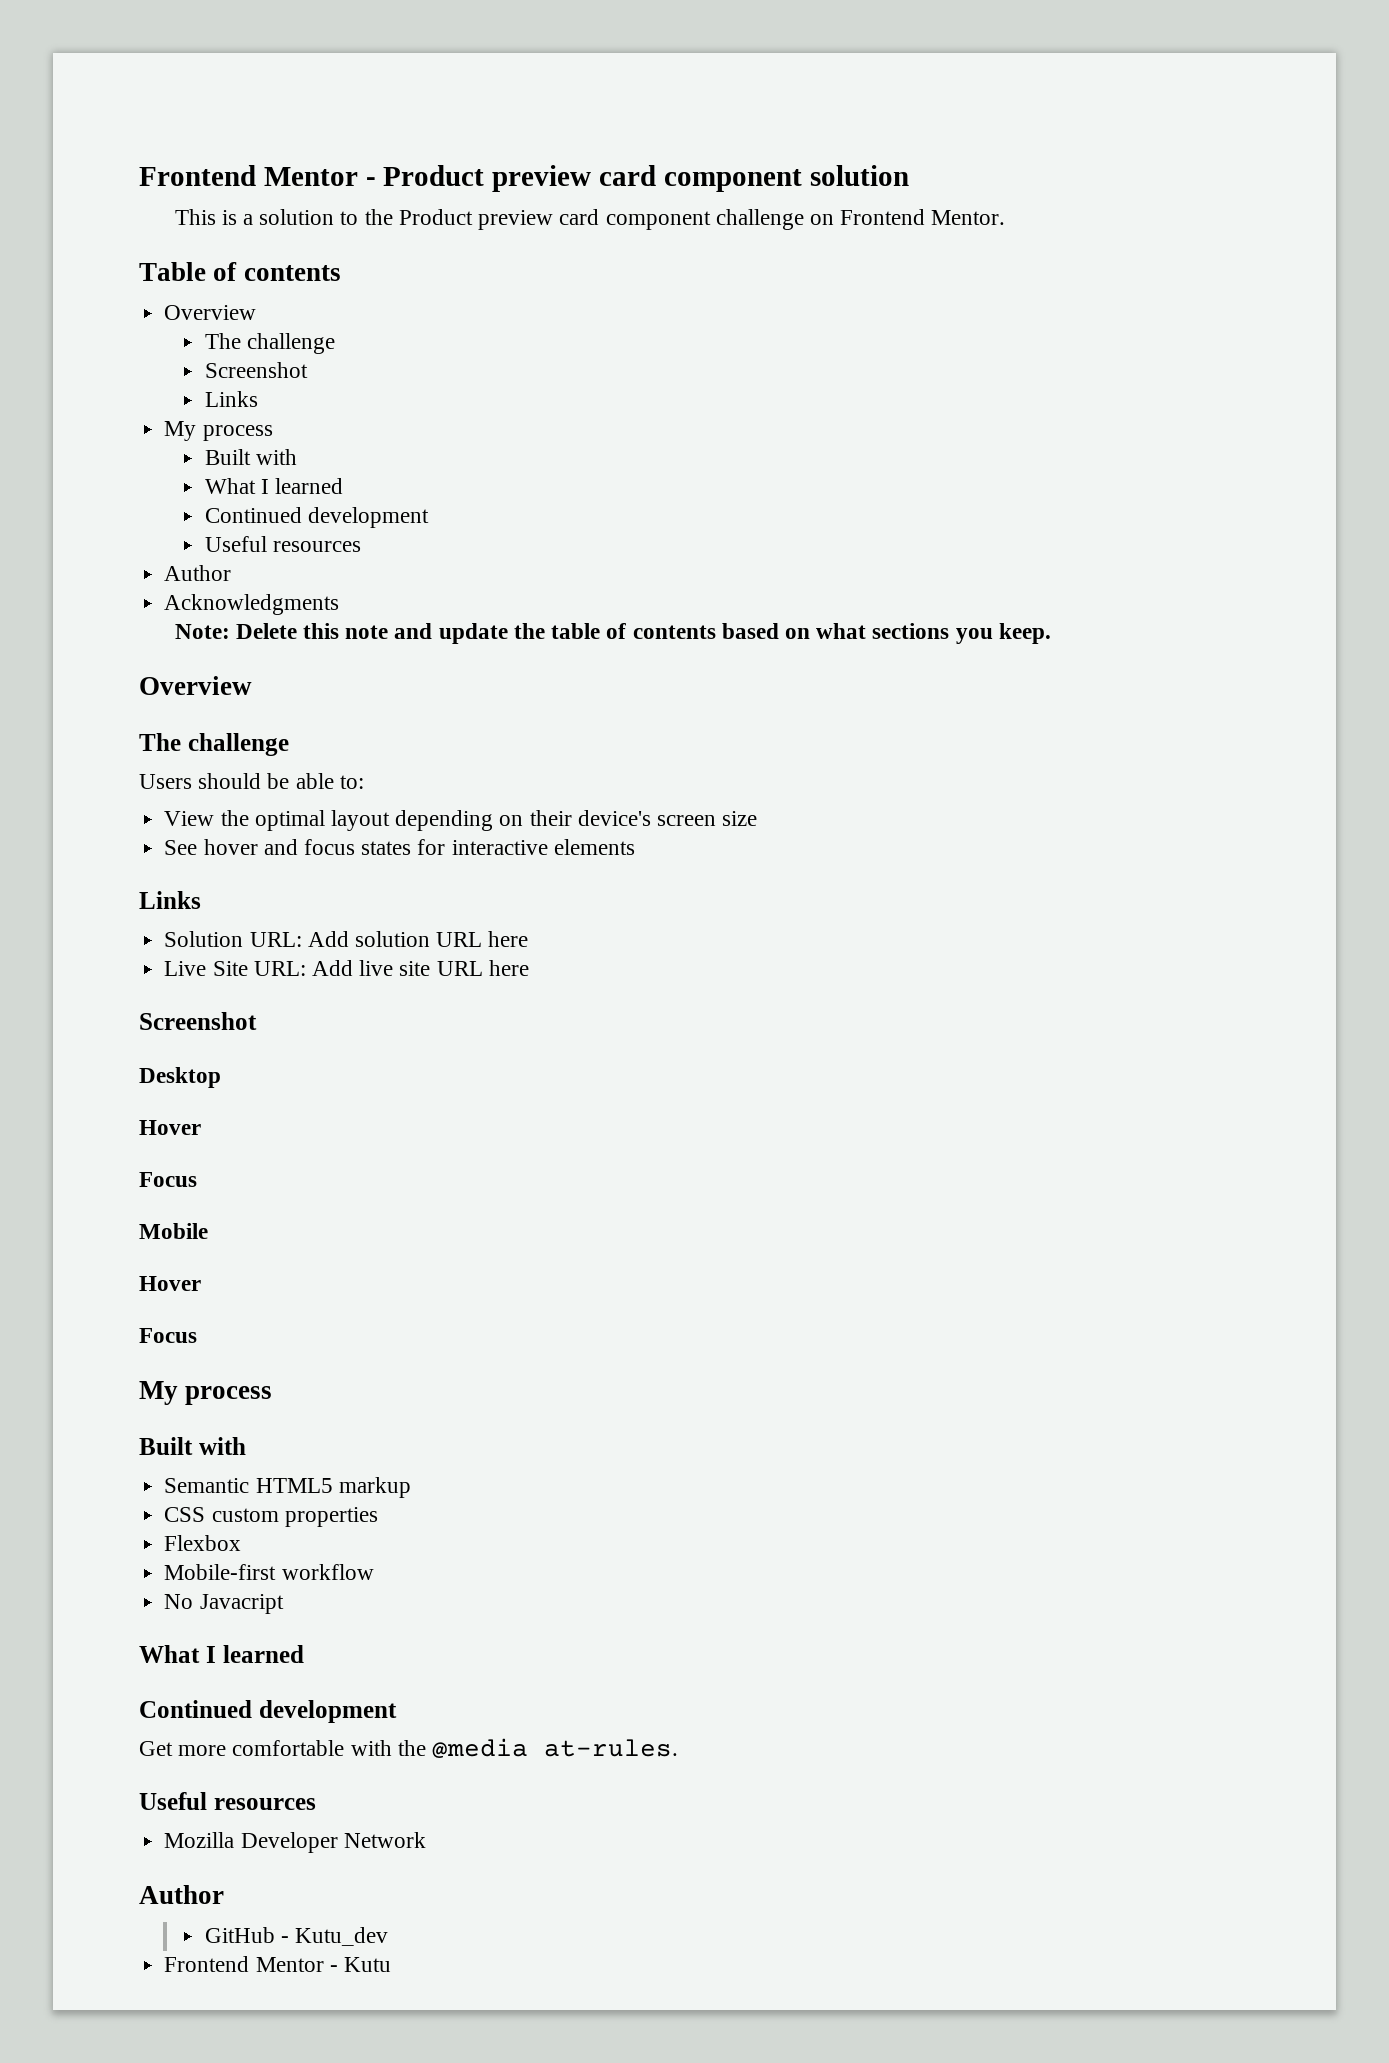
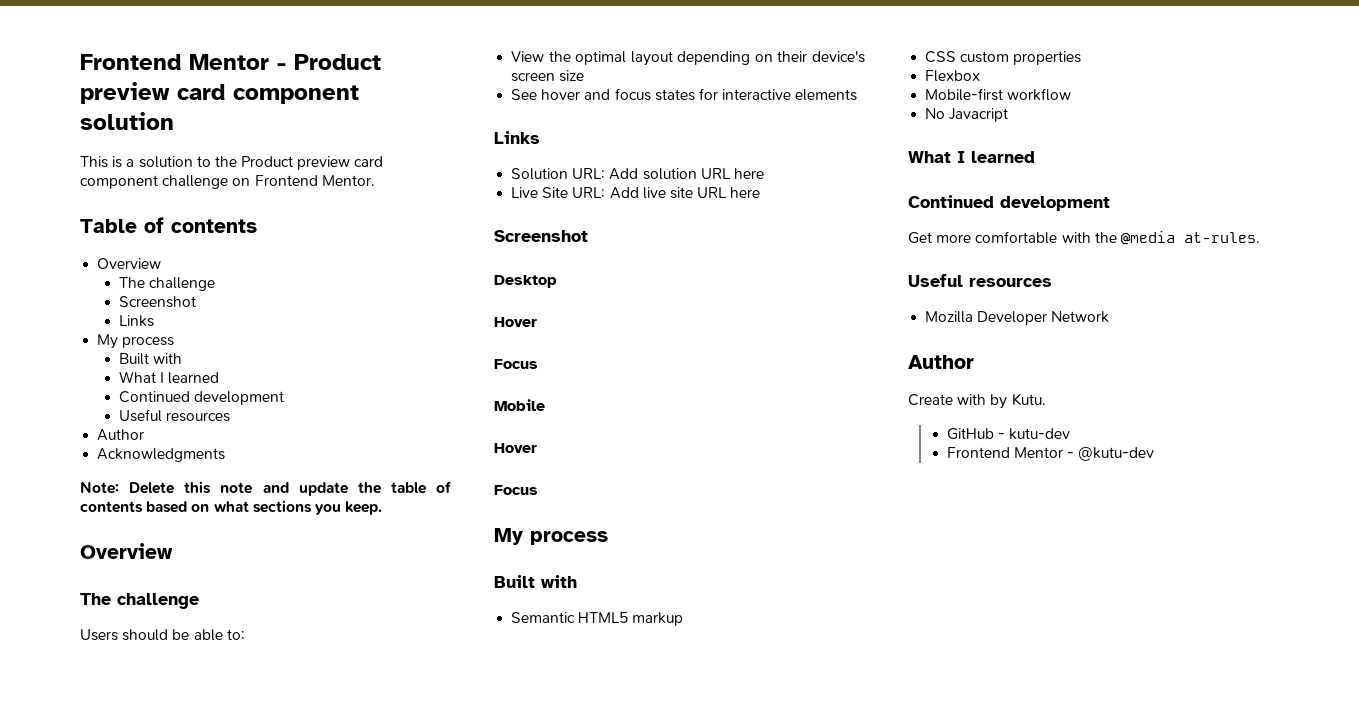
(224, 1894) none -> [908,393,1046,409] // Create with by Kutu.
[295,1927,389,1946] [164,1956,391,1972] Kutu_dev // Frontend Mentor - Kutu -> [1009,428,1071,440] [946,447,1155,461] kutu-dev // Frontend Mentor - @kutu-dev

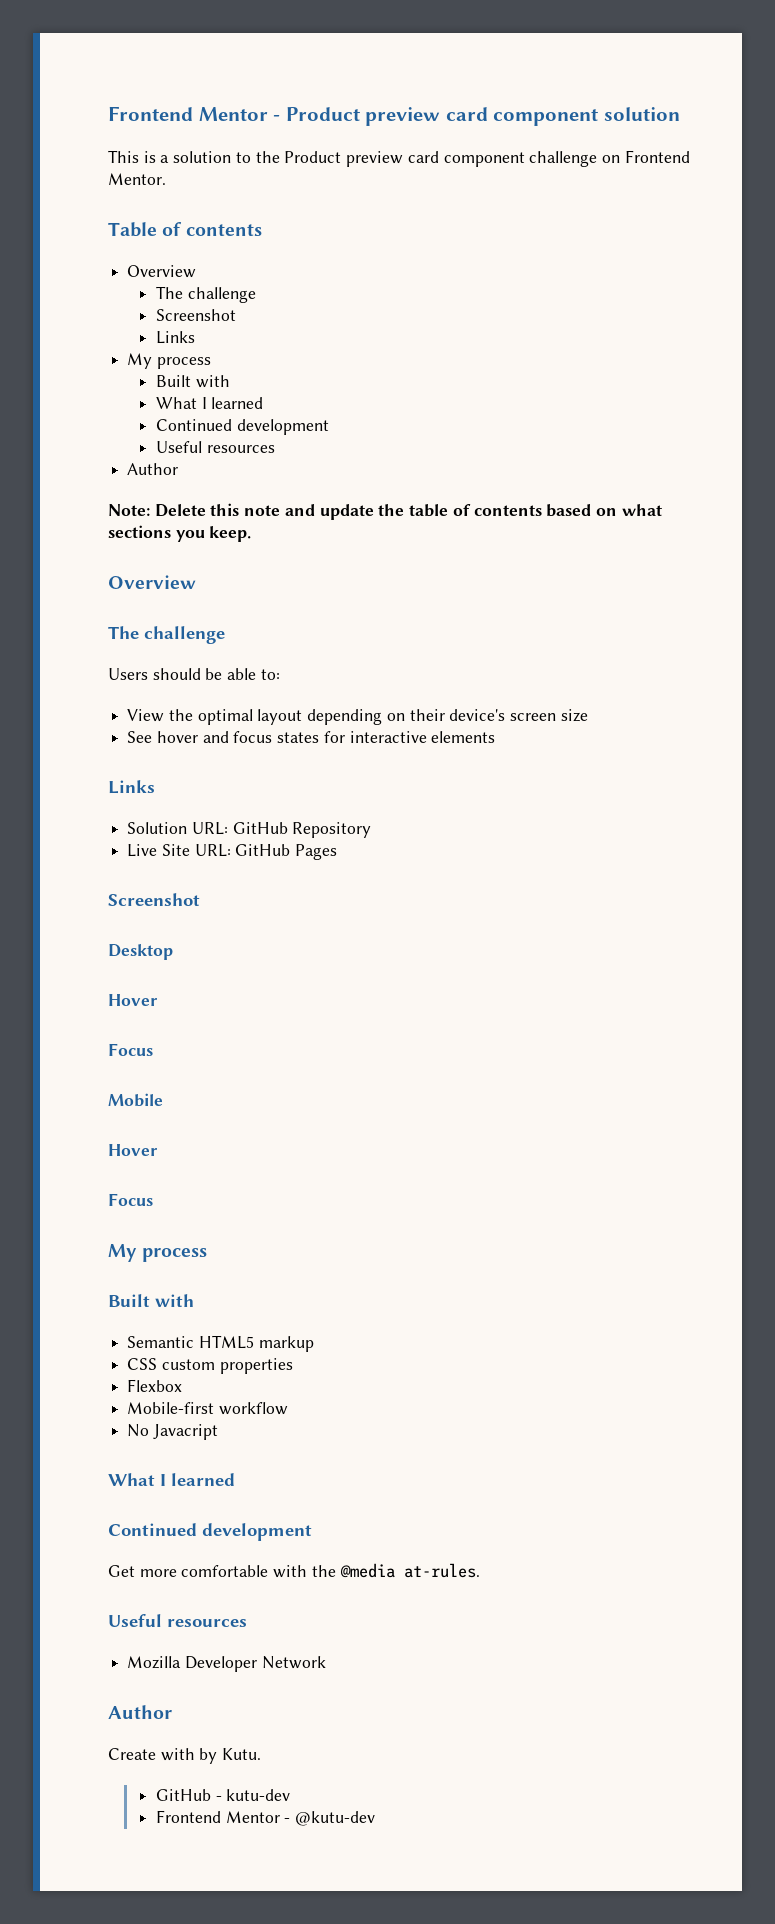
[97,448,226,462] // Acknowledgments -> (179, 469) none
[609,168,764,180] Add solution URL here -> [232,822,372,838] GitHub Repository
[609,187,761,199] Add live site URL here -> [235,844,338,860] GitHub Pages

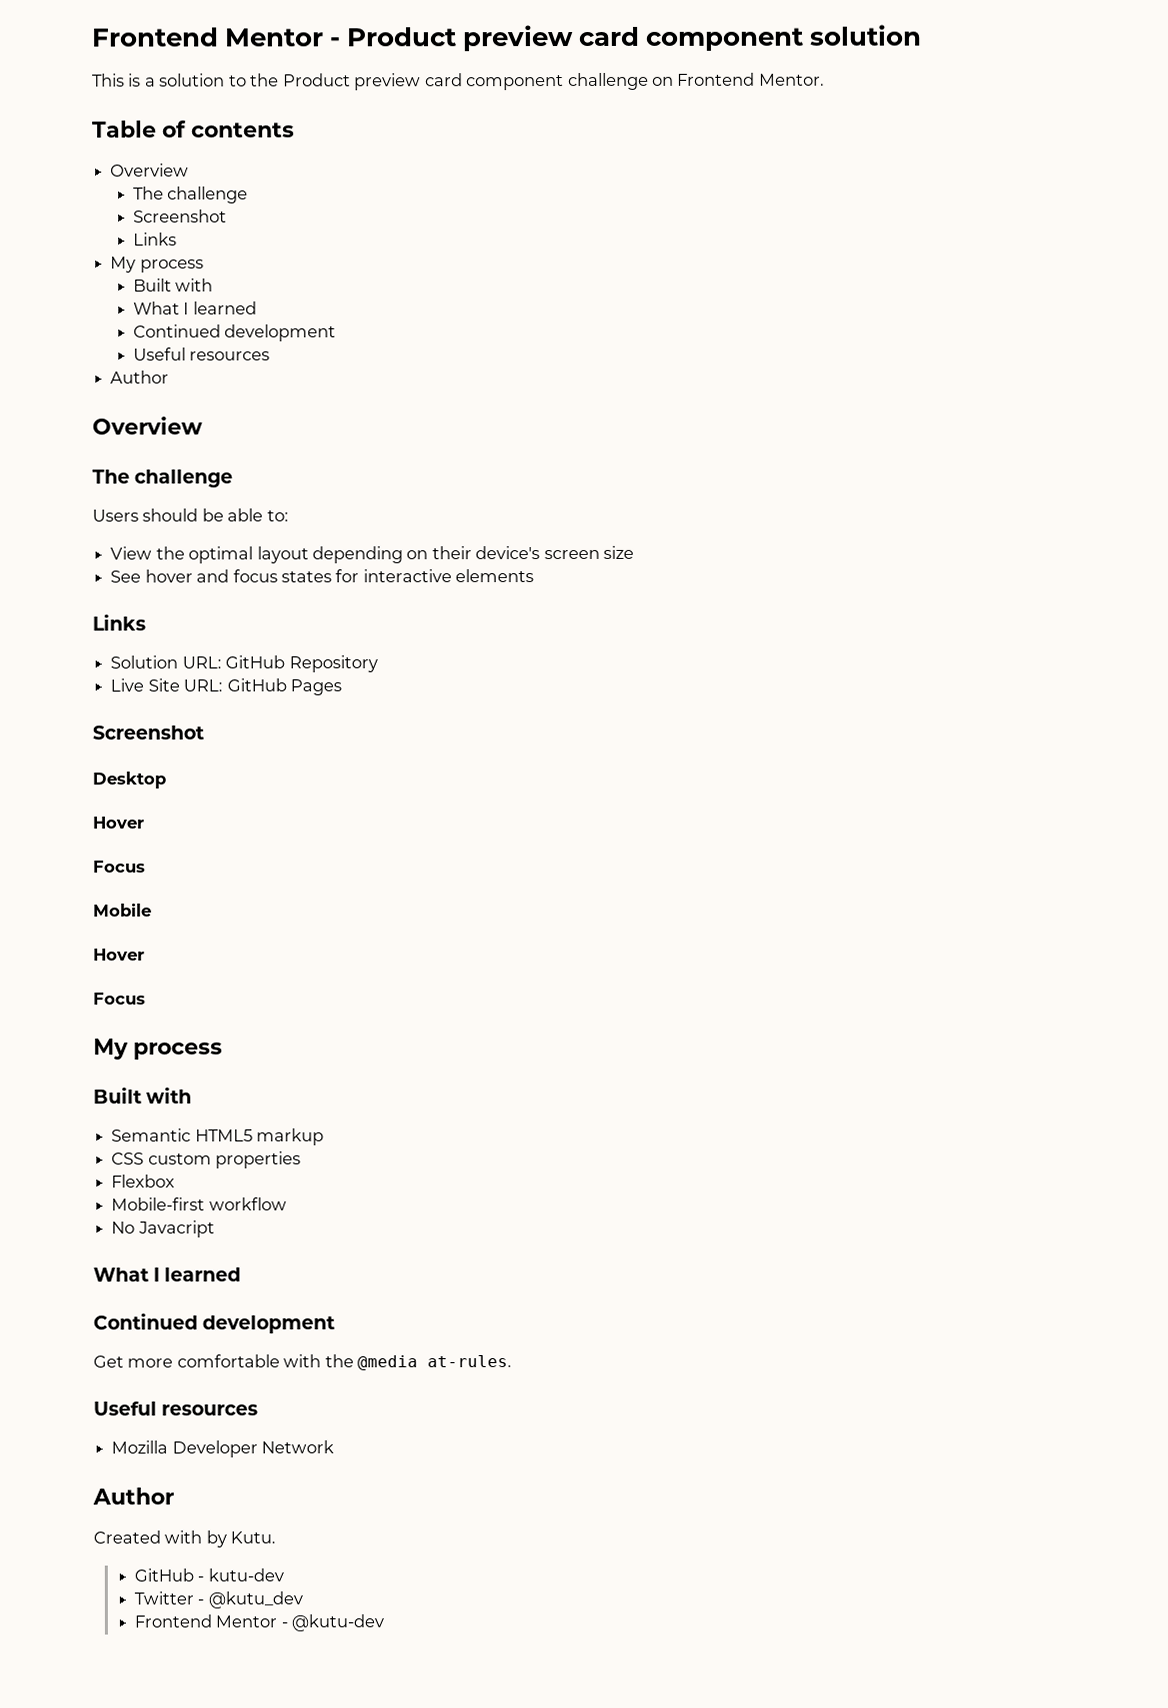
[108,503,662,520] [108,525,252,542] // Note: Delete this note and update the table of contents based on what sections you keep. -> (170, 377) none
[108,1748,156,1760] Create -> [93,1530,161,1544] Created
(291, 1795) none -> [133,1591,303,1609] // Twitter - @kutu_dev

